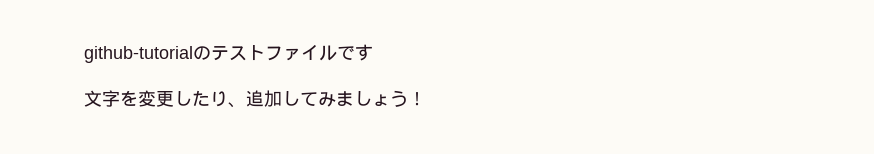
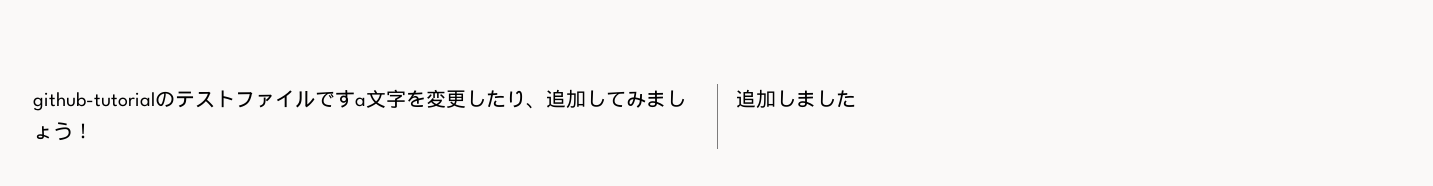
(373, 52) // -> [355,97,366,107] a
(426, 99) none -> [736,89,856,109] // 追加しました

